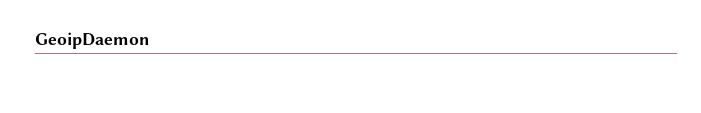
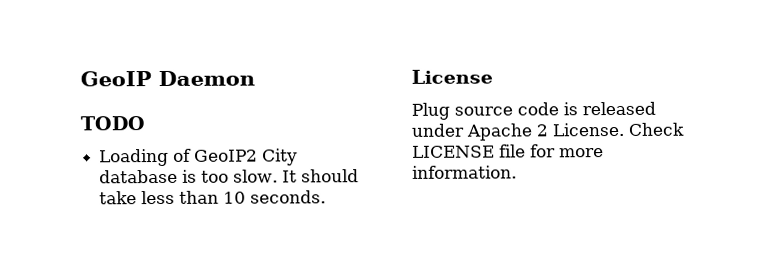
[35,32,150,49] GeoipDaemon -> [80,70,255,87] [80,116,145,131] [99,148,299,167] [99,169,360,184] [99,190,327,205] [411,69,493,84] [411,101,656,120] [411,122,685,141] [412,144,604,158] [412,165,517,179] GeoIP Daemon // TODO // Loading of GeoIP2 City database is too slow. It should take less than 10 seconds. // License // Plug source code is released under Apache 2 License. Check LICENSE file for more information.

